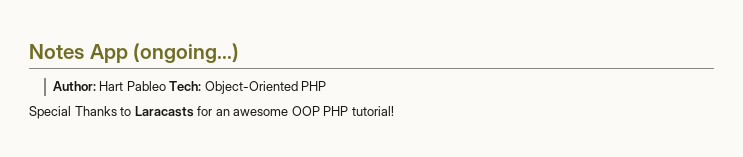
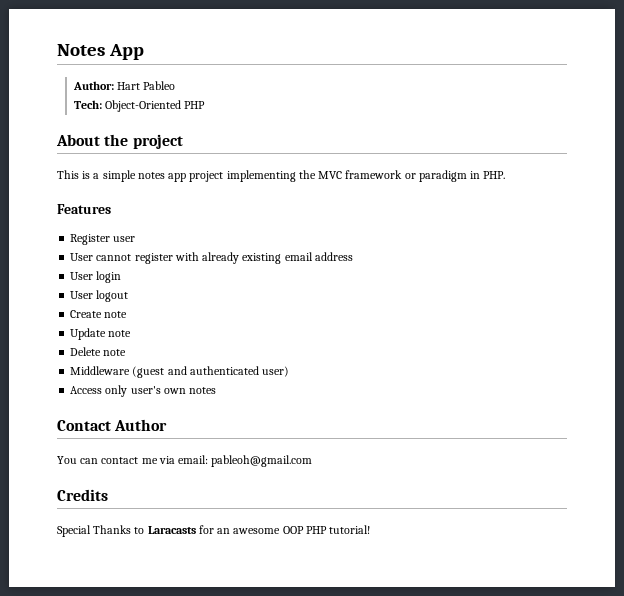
[133,43,240,63] (ongoing...) -> (144, 52) none
(166, 86) none -> (176, 85) //
(327, 86) none -> [56,134,183,149] [57,170,506,182] [57,204,111,214] [70,234,136,245] [70,252,353,264] [70,271,122,283] [70,290,129,302] [70,310,128,318] [70,328,132,340] [70,347,127,356] [70,366,290,378] [70,385,217,397] [57,419,168,431] [57,455,313,467] [57,489,108,501] // About the project // This is a simple notes app project implementing the MVC framework or paradigm in PHP. // Features // Register user // User cannot register with already existing email address // User login // User logout // Create note // Update note // Delete note // Middleware (guest and authenticated user) // Access only user's own notes // Contact Author // You can contact me via email: pableoh@gmail.com // Credits

